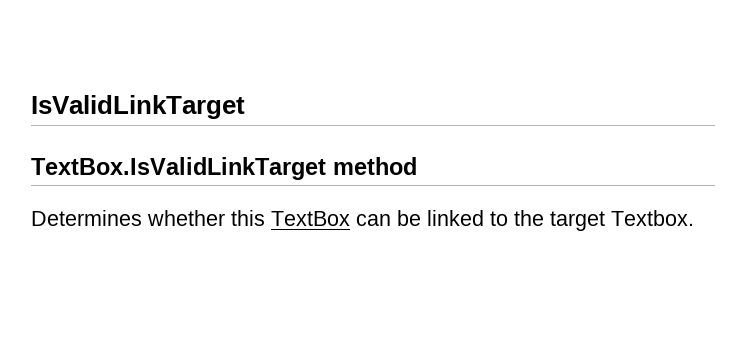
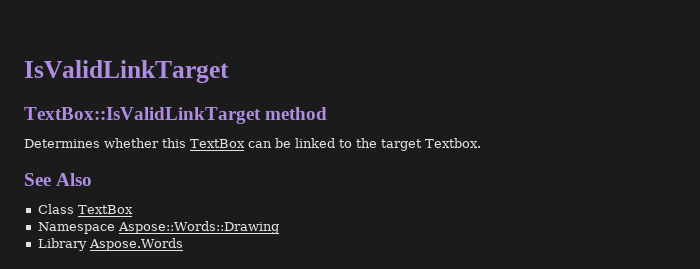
[31,157,326,180] TextBox.IsValidLinkTarget -> [24,107,261,124] TextBox::IsValidLinkTarget
(694, 218) none -> [24,173,93,186] [37,204,133,214] [37,221,279,234] [37,238,183,251] // See Also // Class TextBox // Namespace Aspose::Words::Drawing // Library Aspose.Words

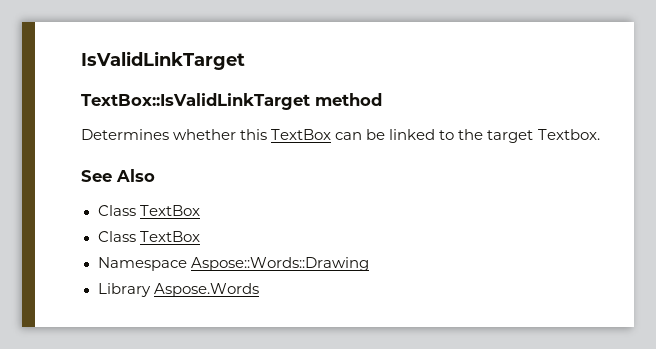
(133, 209) none -> [97,231,200,242] // Class TextBox

